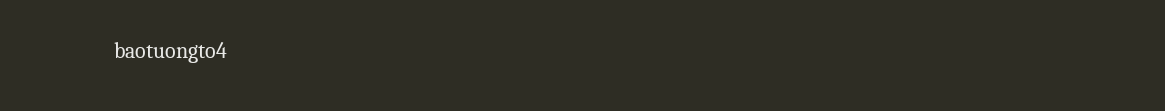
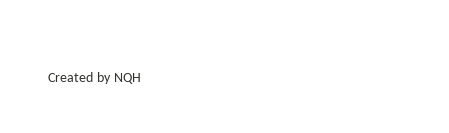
[114,42,227,63] baotuongto4 -> [48,72,141,84] Created by NQH

